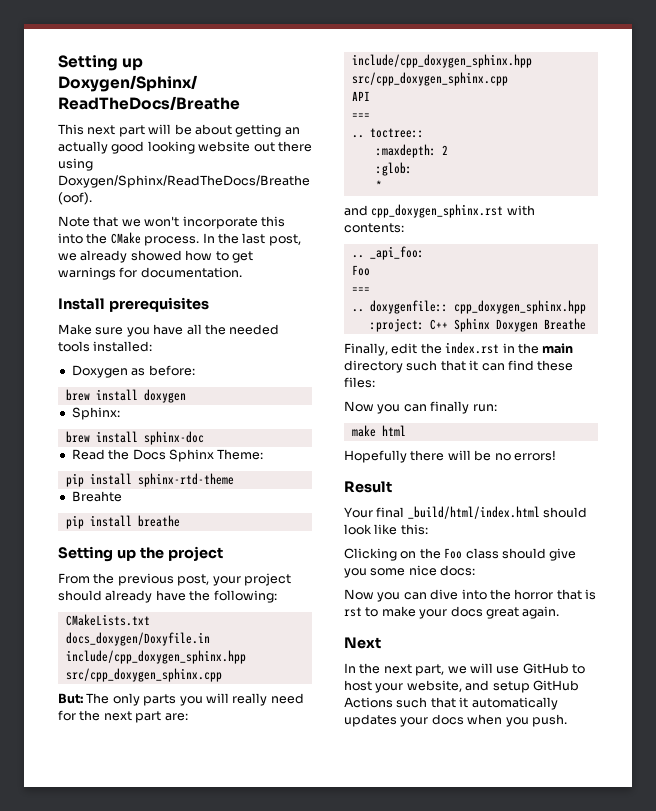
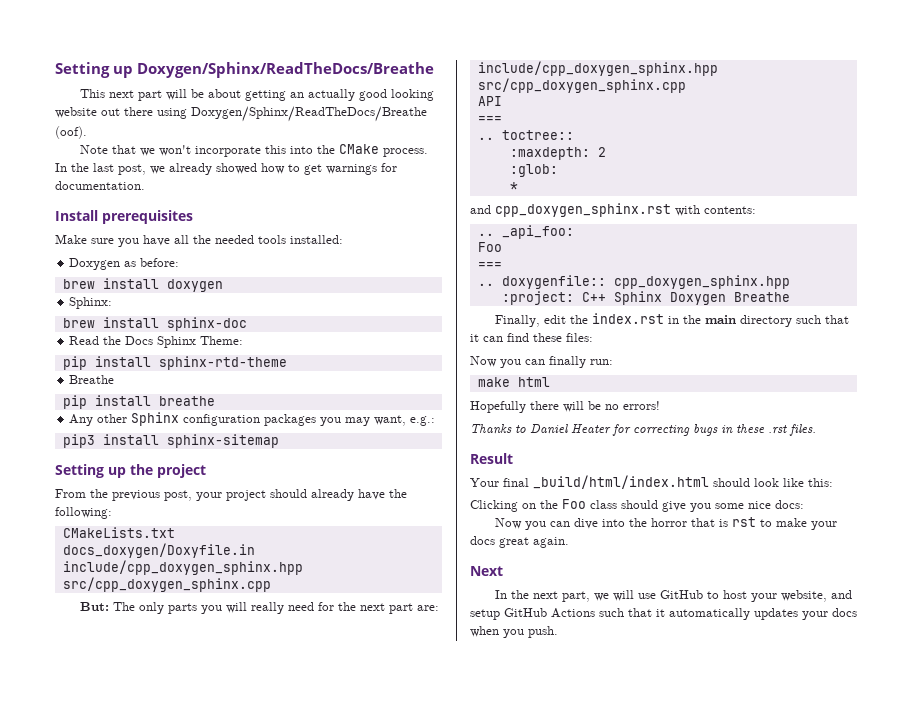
[71,491,122,502] Breahte -> [69,375,115,384] Breathe
(180, 521) none -> [69,412,436,426] [62,434,279,448] // Any other Sphinx configuration packages you may want, e.g.: // pip3 install sphinx-sitemap
(556, 455) none -> [470,424,816,436] // Thanks to Daniel Heater for correcting bugs in these .rst files.

